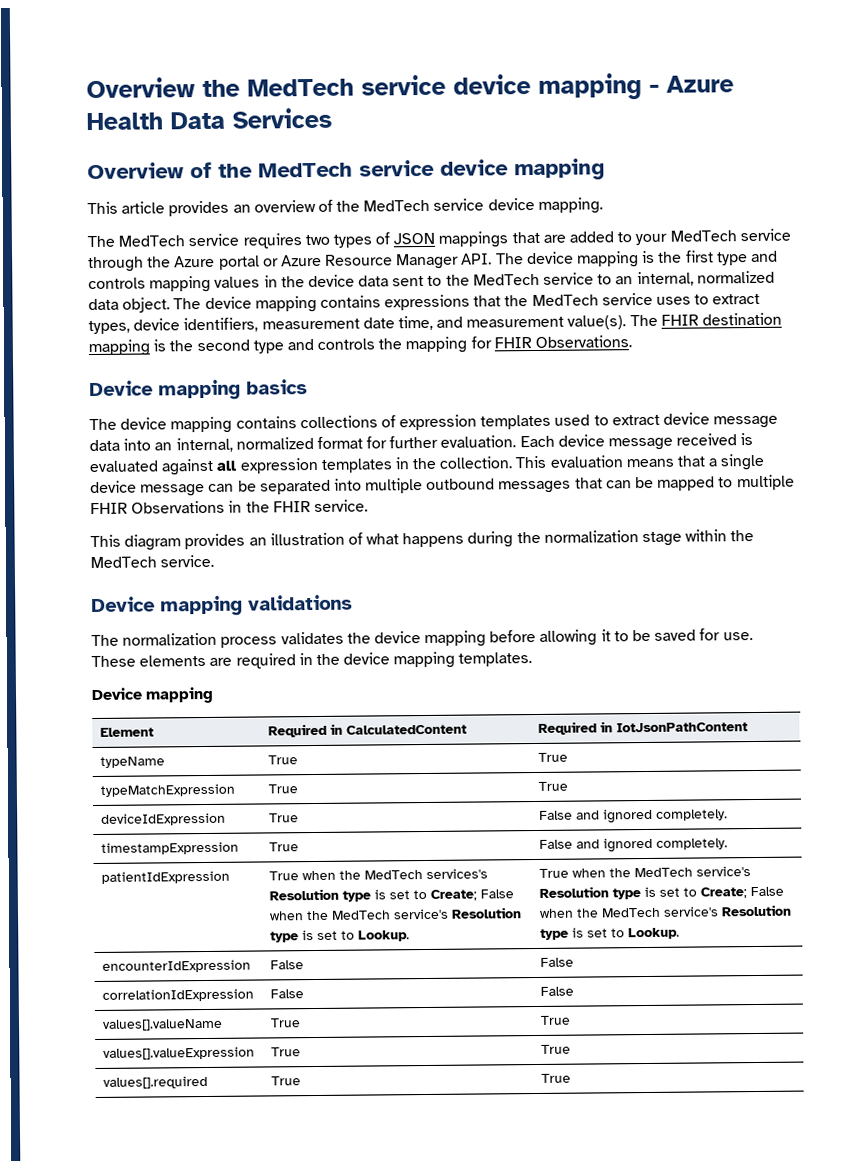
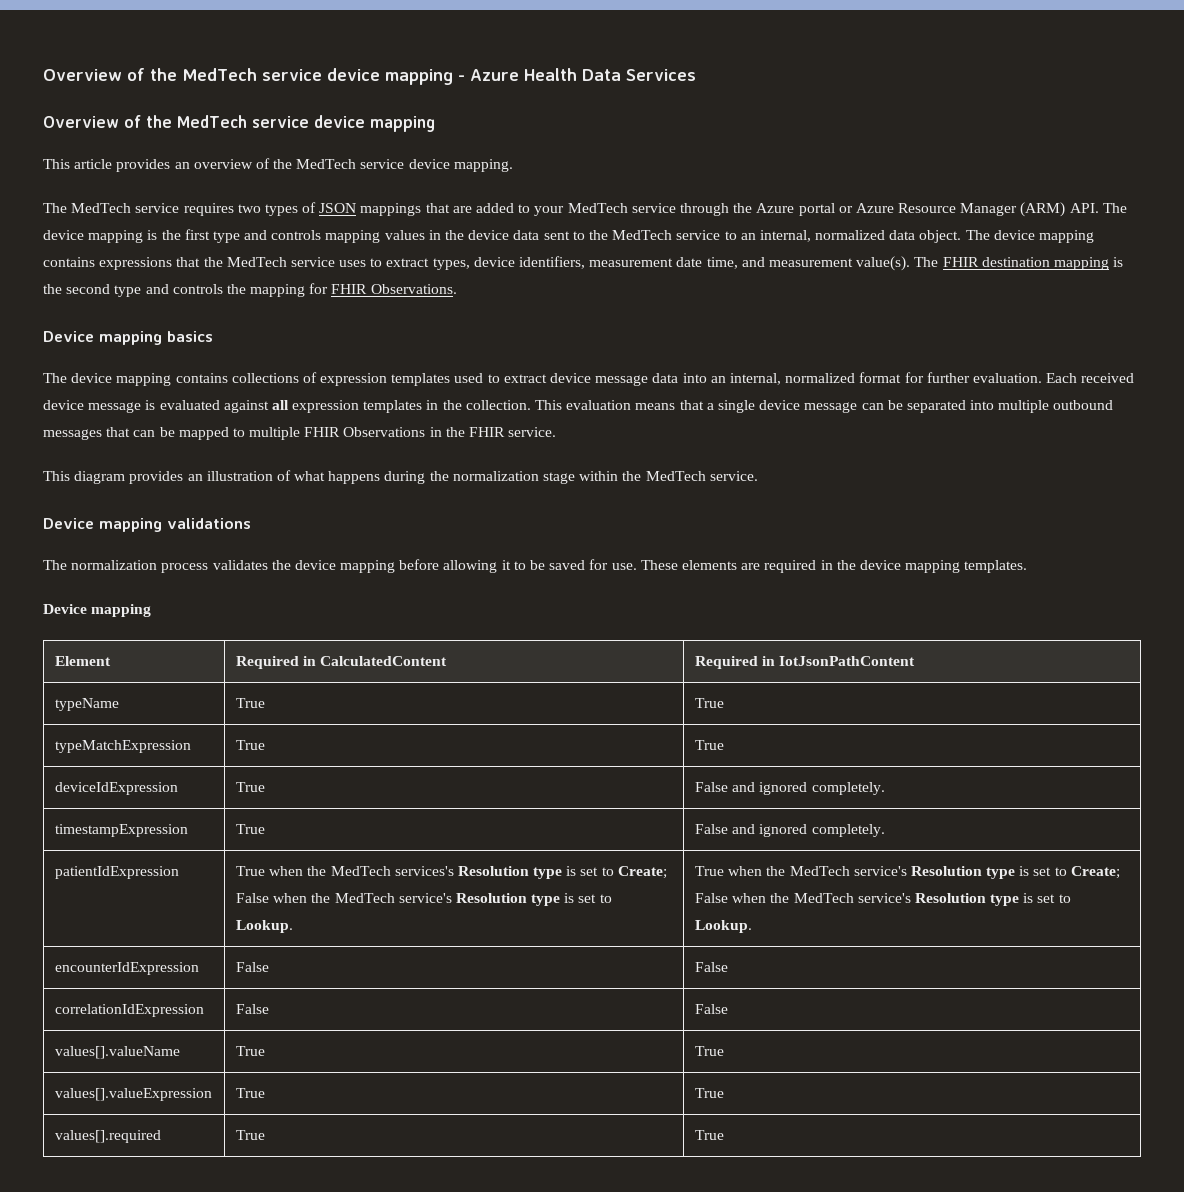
[86,77,196,99] Overview -> [43,68,145,81] Overview of
(460, 261) none -> [1020,202,1066,217] (ARM)
[557,433,738,451] device message received -> [1081,373,1135,383] [43,400,142,413] received device message

